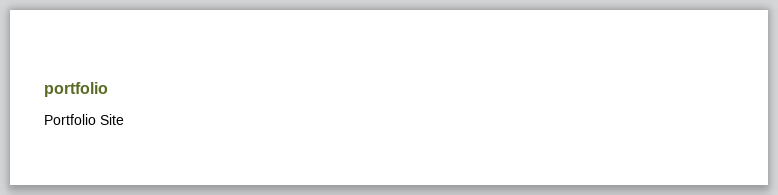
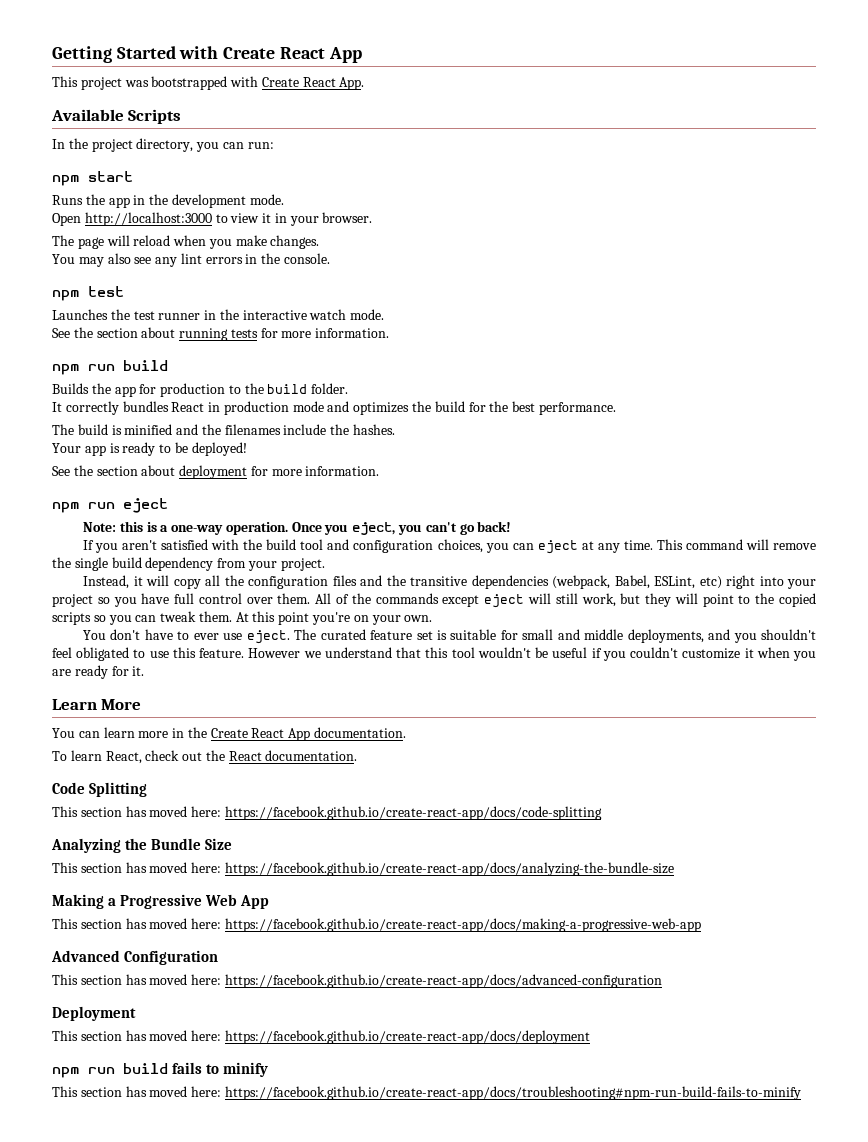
[44,82,108,97] [44,114,124,125] portfolio // Portfolio Site -> [52,46,362,63] [52,76,365,90] [51,109,182,124] [52,138,274,152] [52,171,133,186] [52,194,284,208] [52,212,373,226] [52,235,320,249] [52,253,331,267] [52,286,124,301] [52,309,385,320] [52,327,390,341] [52,360,168,375] [52,383,349,397] [52,401,616,415] [52,424,396,435] [52,442,247,456] [52,465,380,479] [52,498,168,513] [83,521,512,535] [83,539,816,554] [52,557,325,571] [83,575,816,589] [52,593,816,608] [52,611,433,625] [83,629,817,644] [52,647,816,661] [52,665,145,679] [52,699,142,710] [52,727,407,741] [52,750,358,764] [52,782,148,797] [52,806,602,820] [51,838,233,853] [52,862,674,876] [52,894,270,909] [52,918,701,932] [51,950,219,965] [52,974,662,988] [52,1006,136,1021] [52,1030,590,1044] [52,1062,269,1078] [52,1086,801,1100] Getting Started with Create React App // This project was bootstrapped with Create React App. // Available Scripts // In the project directory, you can run: // npm start // Runs the app in the development mode. // Open http://localhost:3000 to view it in your browser. // The page will reload when you make changes. // You may also see any lint errors in the console. // npm test // Launches the test runner in the interactive watch mode. // See the section about running tests for more information. // npm run build // Builds the app for production to the build folder. // It correctly bundles React in production mode and optimizes the build for the best performance. // The build is minified and the filenames include the hashes. // Your app is ready to be deployed! // See the section about deployment for more information. // npm run eject // Note: this is a one-way operation. Once you eject, you can't go back! // If you aren't satisfied with the build tool and configuration choices, you can eject at any time. This command will remove the single build dependency from your project. // Instead, it will copy all the configuration files and the transitive dependencies (webpack, Babel, ESLint, etc) right into your project so you have full control over them. All of the commands except eject will still work, but they will point to the copied scripts so you can tweak them. At this point you're on your own. // You don't have to ever use eject. The curated feature set is suitable for small and middle deployments, and you shouldn't feel obligated to use this feature. However we understand that this tool wouldn't be useful if you couldn't customize it when you are ready for it. // Learn More // You can learn more in the Create React App documentation. // To learn React, check out the React documentation. // Code Splitting // This section has moved here: https://facebook.github.io/create-react-app/docs/code-splitting // Analyzing the Bundle Size // This section has moved here: https://facebook.github.io/create-react-app/docs/analyzing-the-bundle-size // Making a Progressive Web App // This section has moved here: https://facebook.github.io/create-react-app/docs/making-a-progressive-web-app // Advanced Configuration // This section has moved here: https://facebook.github.io/create-react-app/docs/advanced-configuration // Deployment // This section has moved here: https://facebook.github.io/create-react-app/docs/deployment // npm run build fails to minify // This section has moved here: https://facebook.github.io/create-react-app/docs/troubleshooting#npm-run-build-fails-to-minify

